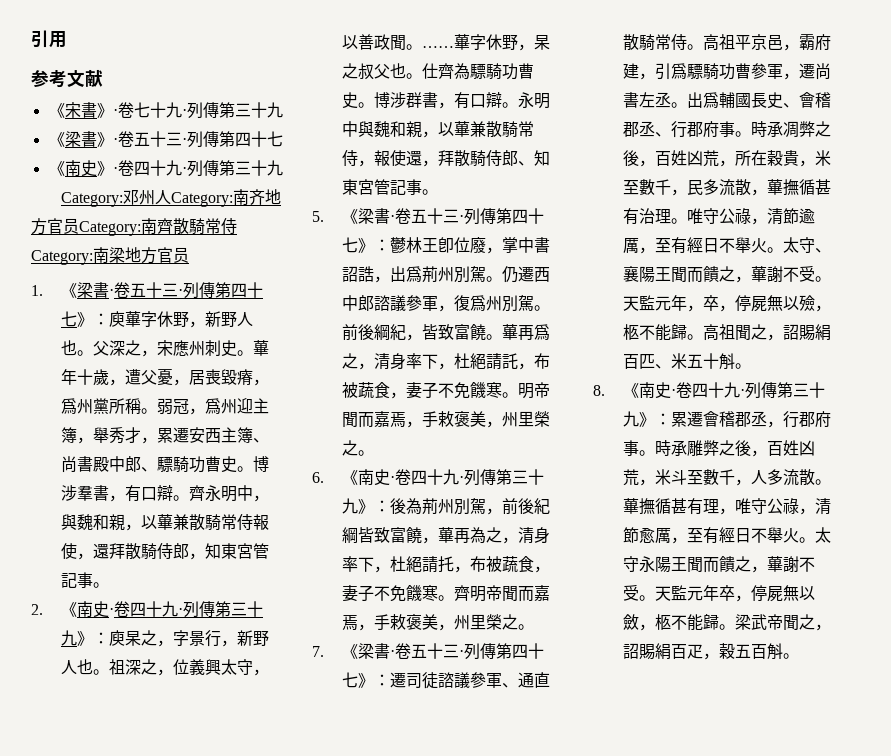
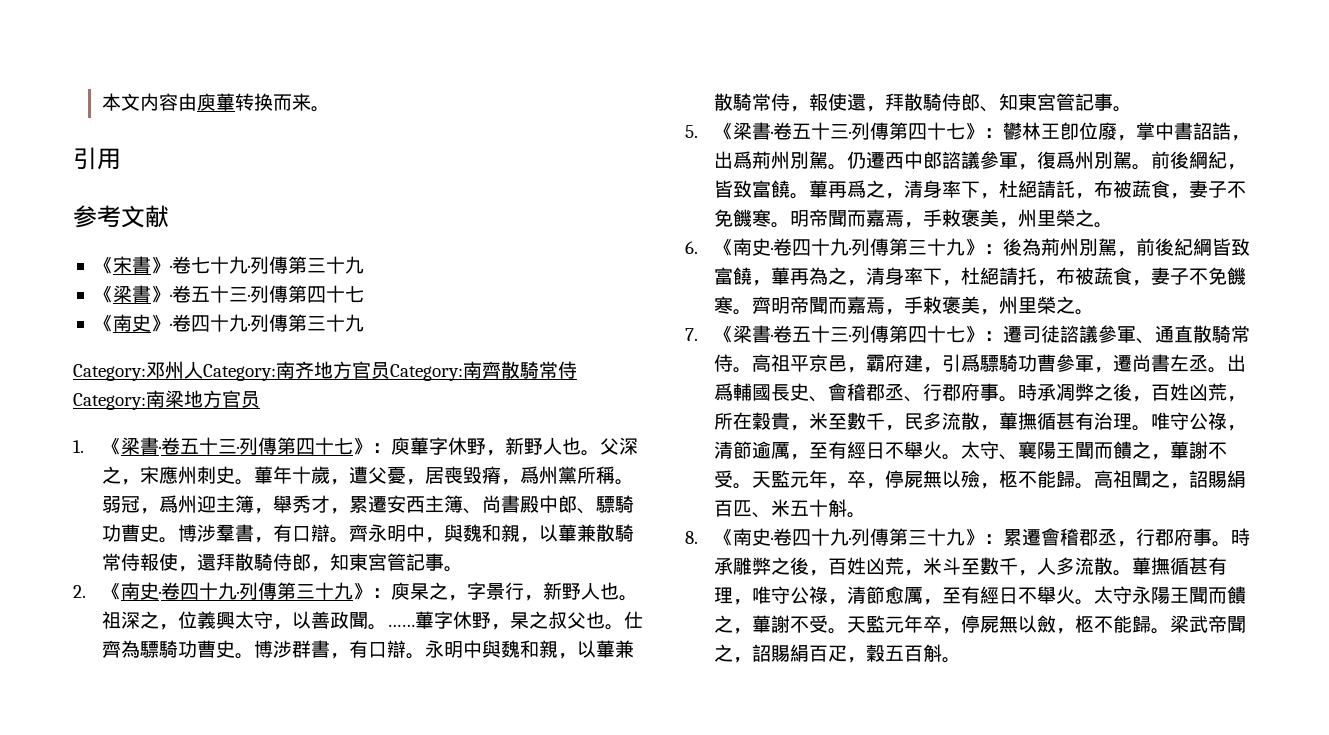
(31, 39) none -> [101,93,330,112] 本文内容由庾蓽转换而来。 //

